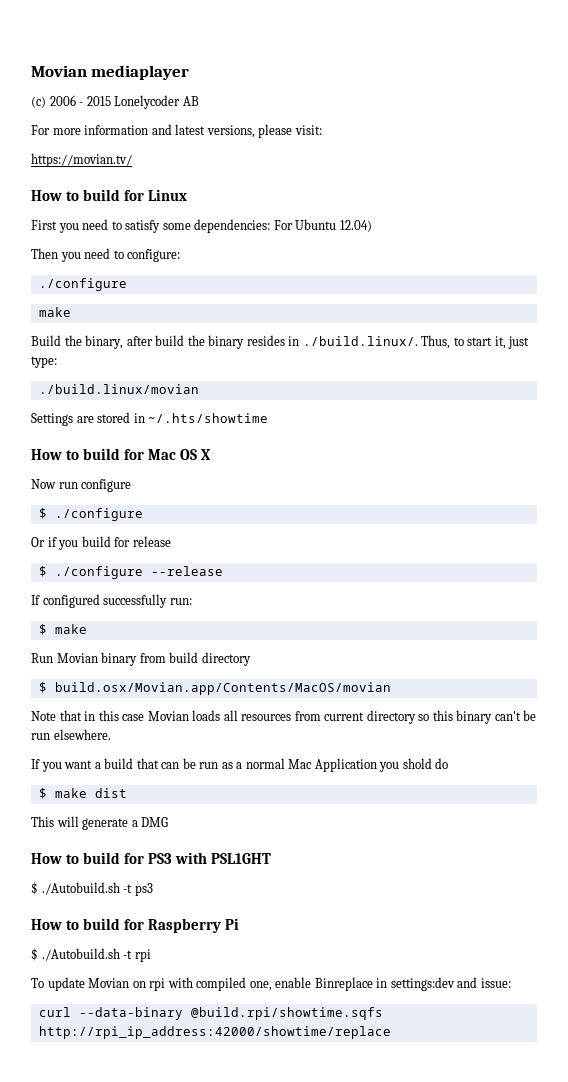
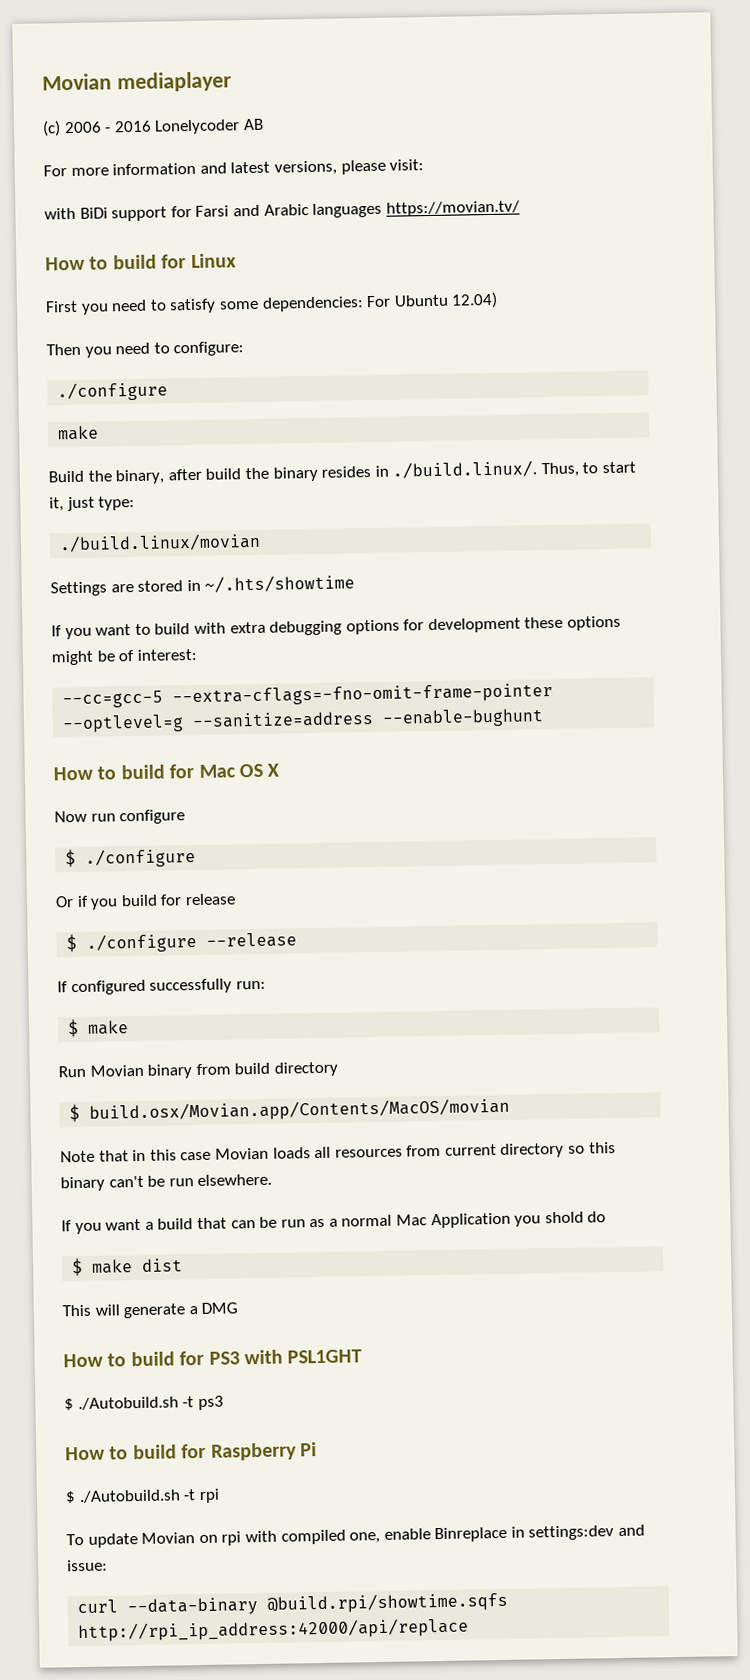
[86,96,111,106] 2015 -> [113,120,152,133] 2016
(322, 130) none -> [44,202,383,222] with BiDi support for Farsi and Arabic languages
(269, 418) none -> [51,615,622,640] [51,648,197,666] [62,682,554,709] [62,708,545,734] // If you want to build with extra debugging options for development these options might be of interest: // --cc=gcc-5 --extra-cflags=-fno-omit-frame-pointer --optlevel=g --sanitize=address --enable-bughunt
[38,1026,391,1039] http://rpi_ip_address:42000/showtime/replace -> [78,1617,470,1643] http://rpi_ip_address:42000/api/replace

